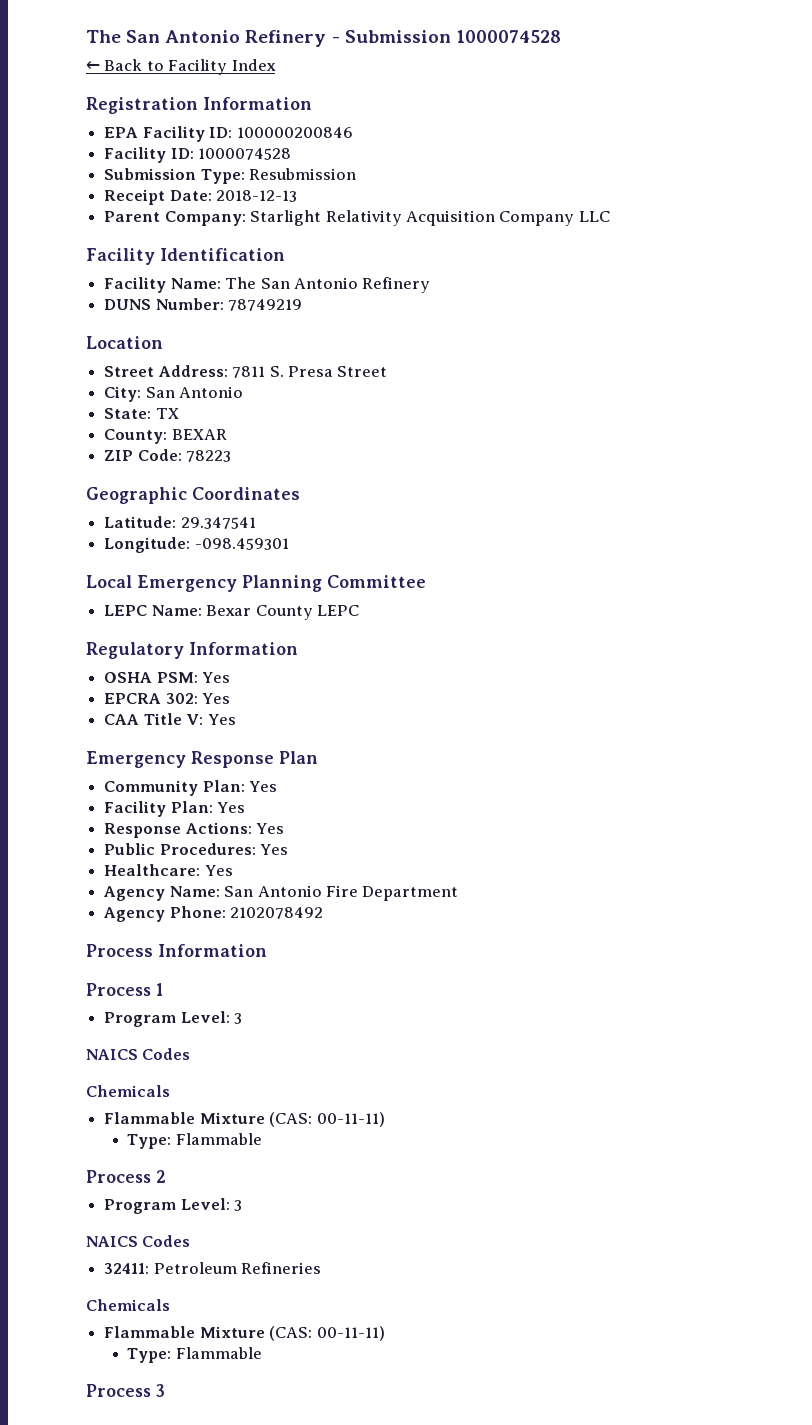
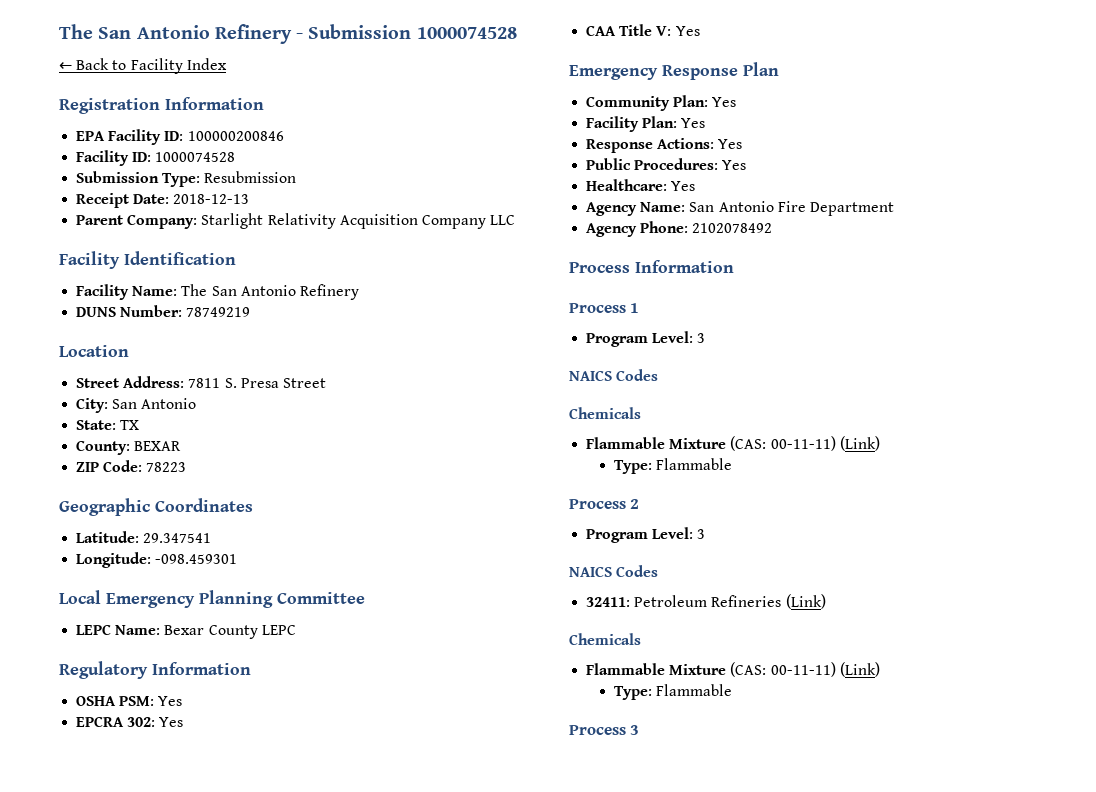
(385, 1119) none -> [839,436,880,451] (Link)
[86,1299,170,1311] [104,1326,385,1341] // Chemicals // Flammable Mixture (CAS: 00-11-11) -> [785,594,826,609] [569,633,641,645] [586,662,880,677] (Link) // Chemicals // Flammable Mixture (CAS: 00-11-11) (Link)

